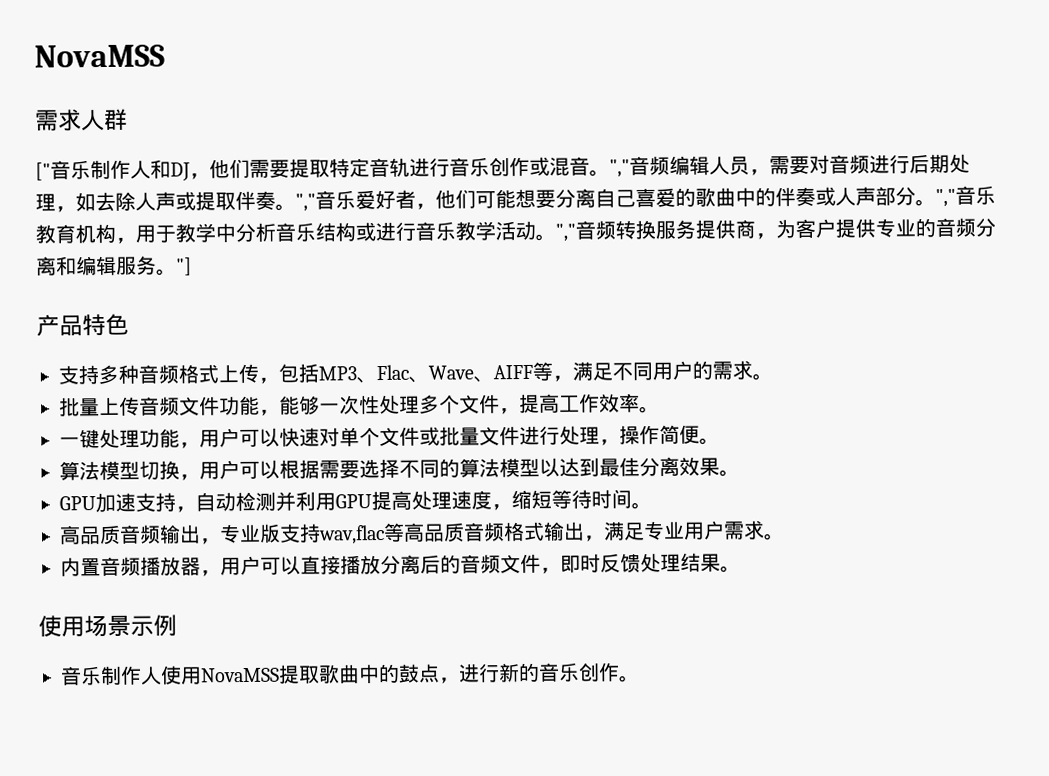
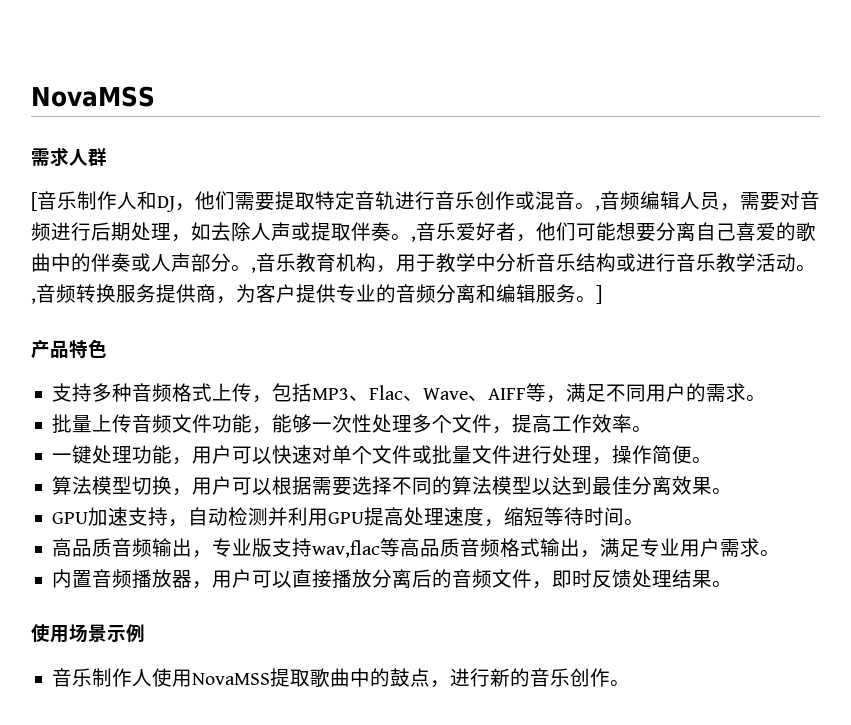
[35,162,51,181] [" -> [31,192,37,211] [
[609,159,630,178] "," -> [595,205,600,211] ,
[295,193,316,212] "," -> [411,236,416,242] ,
[935,188,956,208] "," -> [251,267,256,273] ,
[555,223,576,242] "," -> [31,298,36,304] ,
[176,257,192,276] "] -> [596,285,602,304] ]

